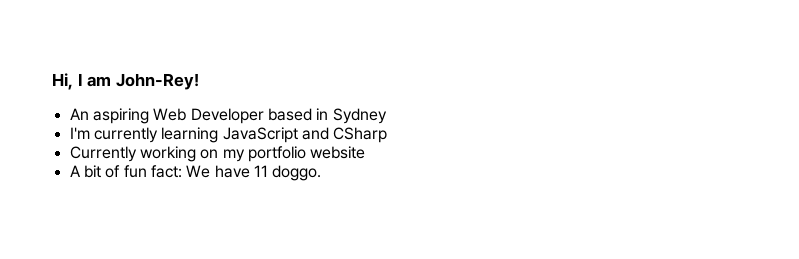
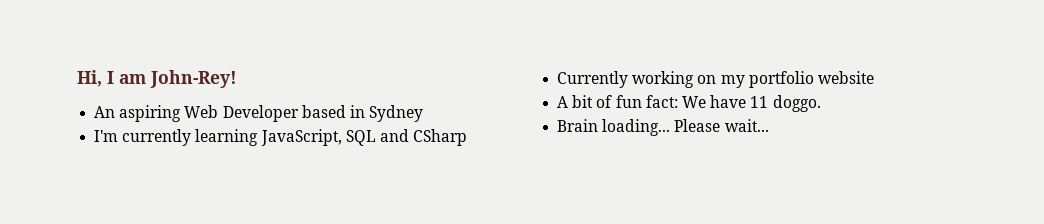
[222,127,298,143] JavaScript -> [260,129,376,146] JavaScript, SQL
(322, 173) none -> [557,119,769,136] // Brain loading... Please wait...

